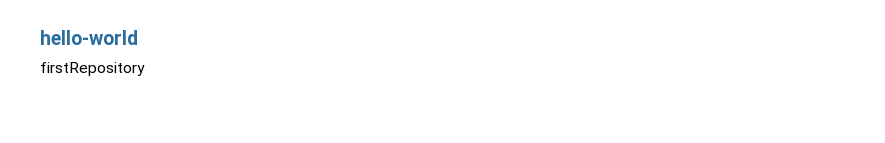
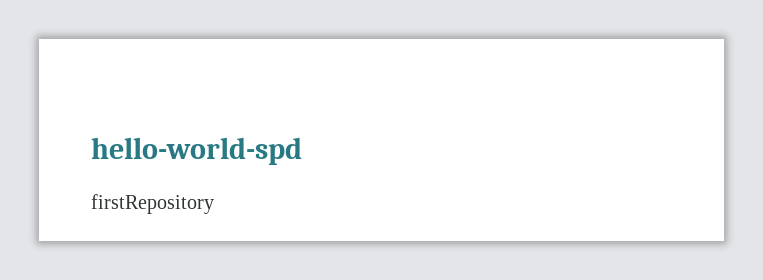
[40,30,138,45] hello-world -> [91,137,302,165] hello-world-spd

